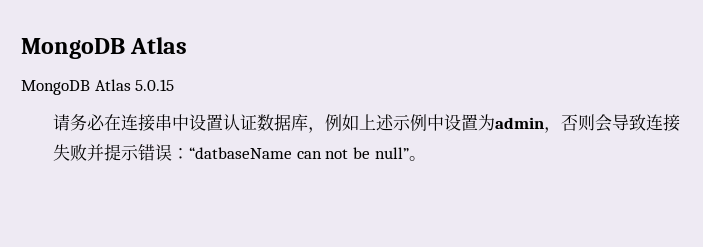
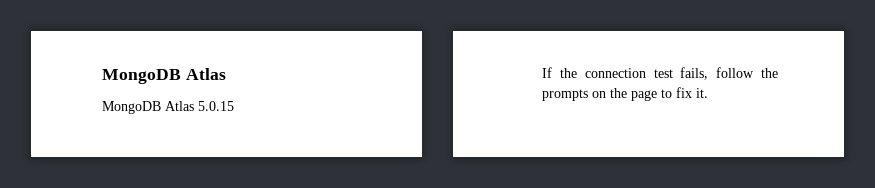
[53,114,681,133] [53,144,426,161] 请务必在连接串中设置认证数据库，例如上述示例中设置为admin，否则会导致连接失败并提示错误：“datbaseName can not be null”。 -> [541,67,778,80] [541,87,708,101] If the connection test fails, follow the prompts on the page to fix it.

